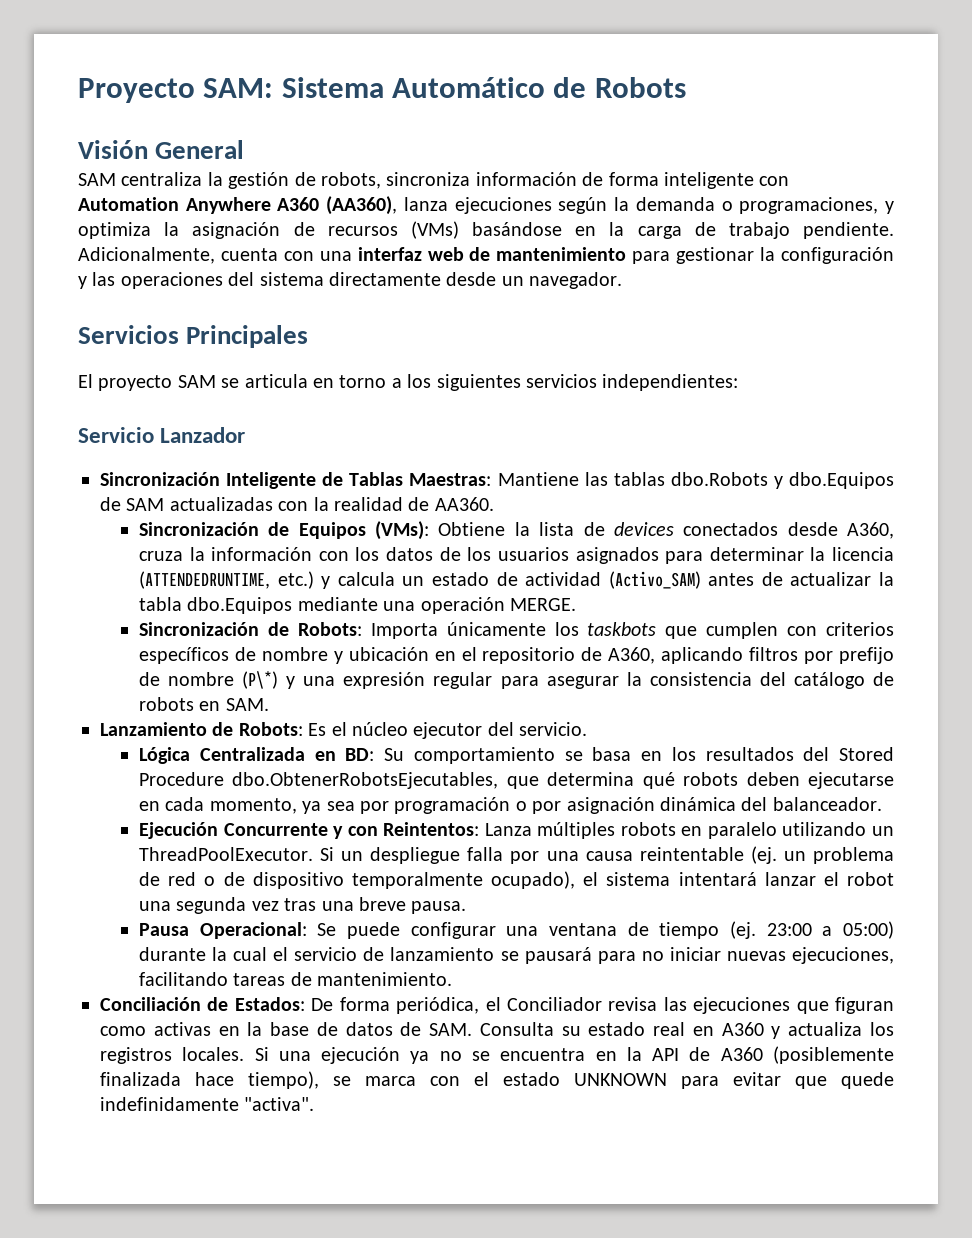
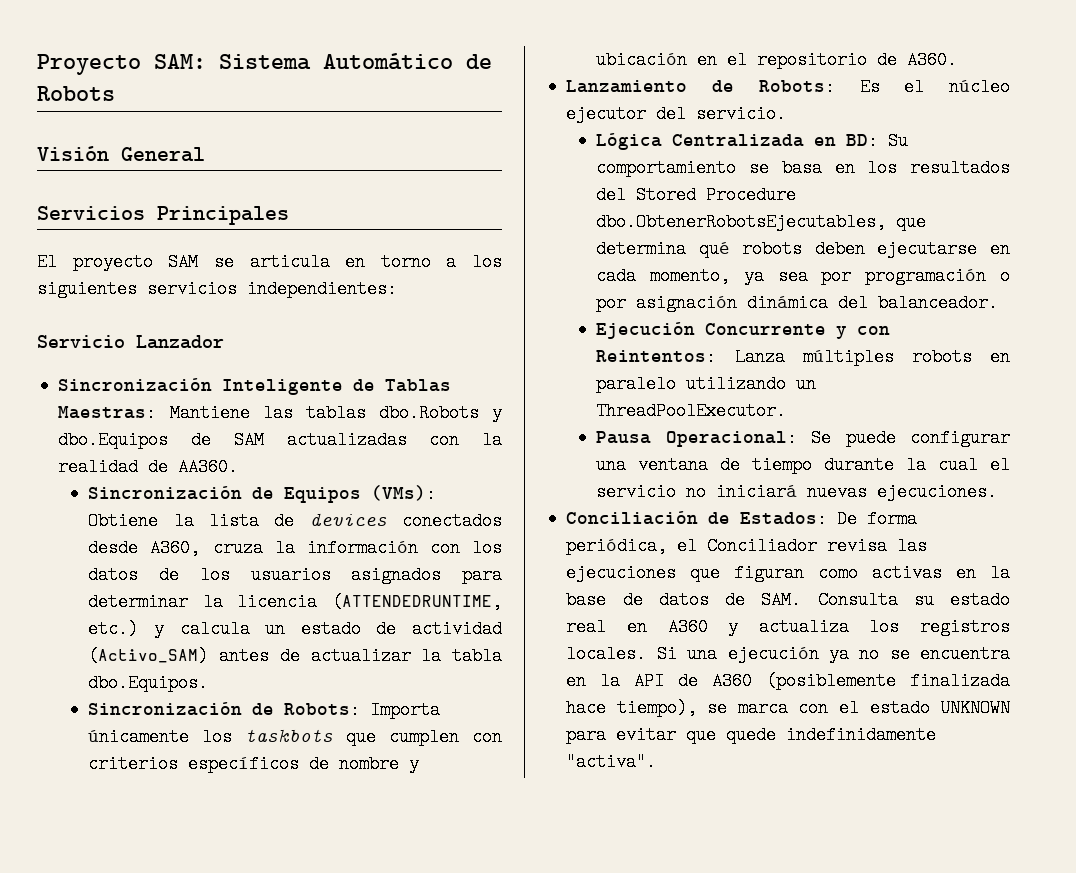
[78,172,790,189] [78,196,895,215] [78,221,894,239] [78,247,894,264] [78,272,623,289] // SAM centraliza la gestión de robots, sincroniza información de forma inteligente con Automation Anywhere A360 (AA360), lanza ejecuciones según la demanda o programaciones, y optimiza la asignación de recursos (VMs) basándose en la carga de trabajo pendiente. Adicionalmente, cuenta con una interfaz web de mantenimiento para gestionar la configuración y las operaciones del sistema directamente desde un navegador. -> (205, 154) none
[187,597,577,614] dbo.Equipos mediante una operación MERGE. -> [88,674,209,692] dbo.Equipos.
[608,647,894,664] [139,671,895,689] [139,697,269,711] A360, aplicando filtros por prefijo de nombre (P\*) y una expresión regular para asegurar la consistencia del catálogo de robots en SAM. -> [907,51,958,69] A360.
[320,846,894,864] [139,871,895,889] [139,897,467,914] Si un despliegue falla por una causa reintentable (ej. un problema de red o de dispositivo temporalmente ocupado), el sistema intentará lanzar el robot una segunda vez tras una breve pausa. -> (787, 411) none
[730,921,895,939] (ej. 23:00 a 05:00) -> (813, 465) none
[363,947,894,964] [139,972,453,986] de lanzamiento se pausará para no iniciar nuevas ejecuciones, facilitando tareas de mantenimiento. -> [686,483,998,501] no iniciará nuevas ejecuciones.

